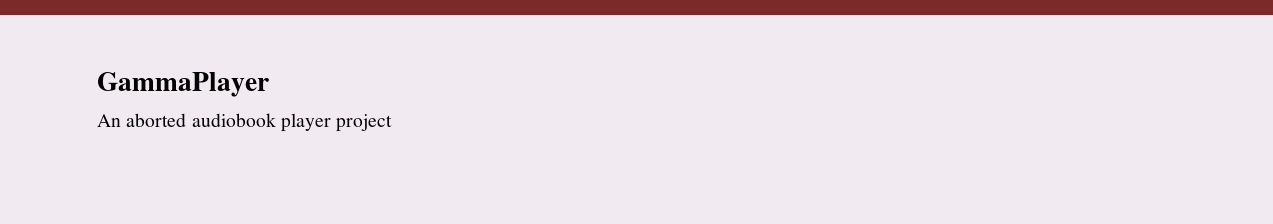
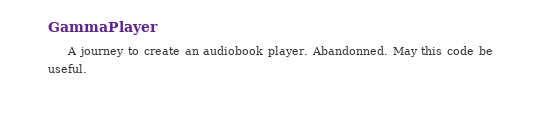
[97,113,393,132] An aborted audiobook player project -> [67,46,494,57] [48,64,87,73] A journey to create an audiobook player. Abandonned. May this code be useful.

